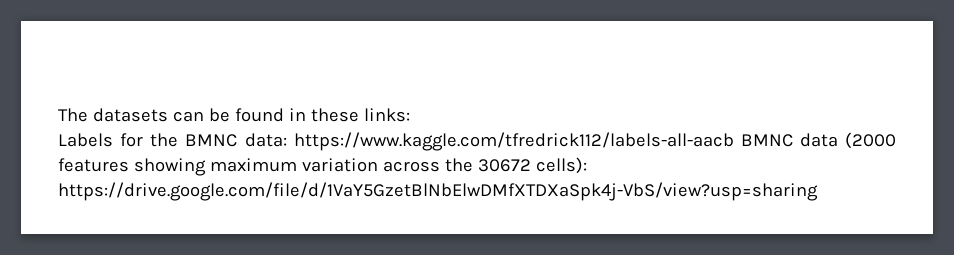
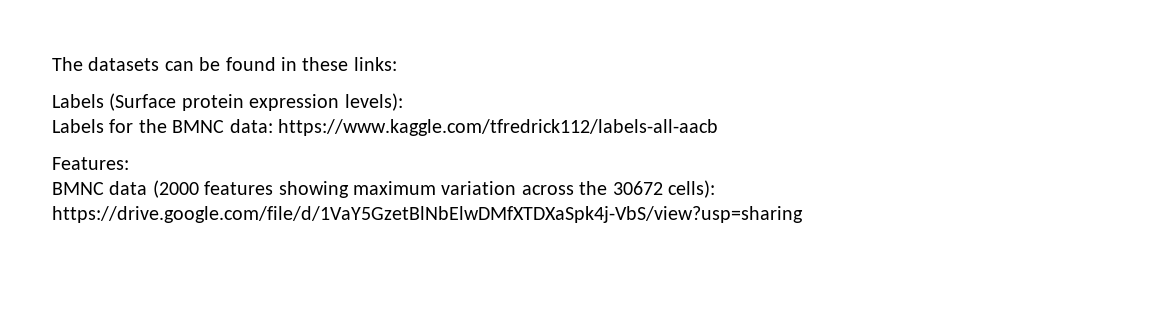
(410, 115) none -> [52,93,403,111] // Labels (Surface protein expression levels):
(734, 141) none -> [52,157,129,170] // Features: //

